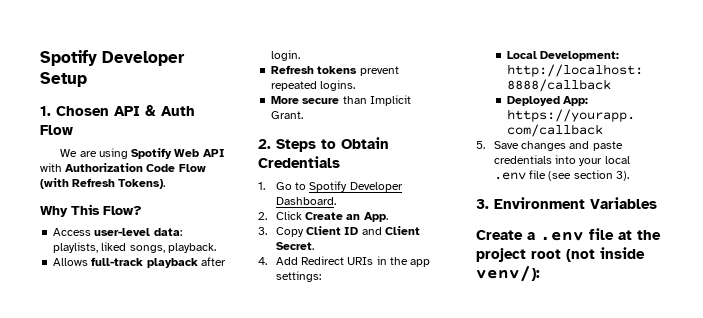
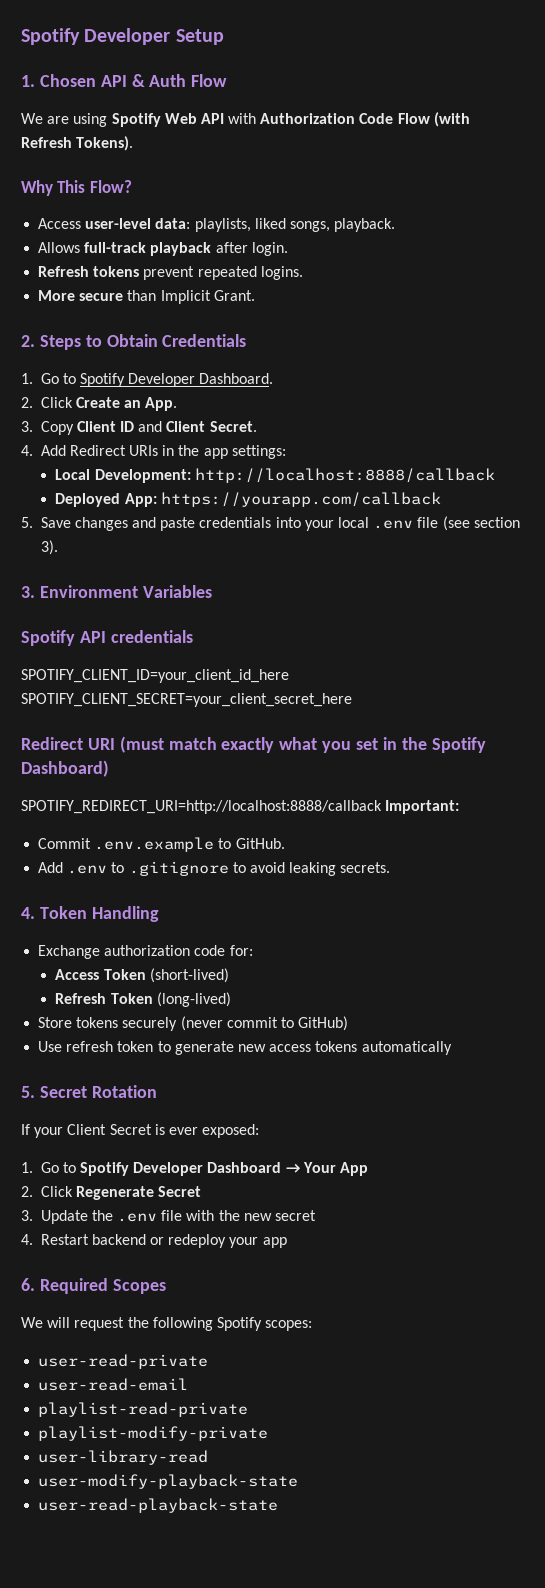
[476,228,661,241] [476,247,645,262] [476,266,540,282] Create a .env file at the project root (not inside venv/): -> [21,630,193,646] [21,669,289,683] [21,693,352,707] [21,736,486,753] [21,760,109,777] [21,800,460,814] [38,837,285,852] [38,861,391,876] [21,906,159,922] [38,945,253,959] [55,968,229,983] [55,992,231,1007] [38,1016,349,1031] [38,1041,452,1055] [21,1085,157,1098] [21,1124,260,1138] [21,1162,369,1176] [21,1186,202,1200] [21,1210,317,1224] [21,1234,287,1248] [21,1278,166,1294] [21,1317,313,1331] [38,1354,209,1369] [38,1378,189,1391] [38,1402,249,1417] [38,1426,269,1441] [38,1450,209,1465] [38,1474,299,1489] [38,1498,279,1513] Spotify API credentials // SPOTIFY_CLIENT_ID=your_client_id_here SPOTIFY_CLIENT_SECRET=your_client_secret_here // Redirect URI (must match exactly what you set in the Spotify Dashboard) // SPOTIFY_REDIRECT_URI=http://localhost:8888/callback Important: // Commit .env.example to GitHub. // Add .env to .gitignore to avoid leaking secrets. // 4. Token Handling // Exchange authorization code for: // Access Token (short-lived) // Refresh Token (long-lived) // Store tokens securely (never commit to GitHub) // Use refresh token to generate new access tokens automatically // 5. Secret Rotation // If your Client Secret is ever exposed: // 1. Go to Spotify Developer Dashboard → Your App // 2. Click Regenerate Secret // 3. Update the .env file with the new secret // 4. Restart backend or redeploy your app // 6. Required Scopes // We will request the following Spotify scopes: // user-read-private // user-read-email // playlist-read-private // playlist-modify-private // user-library-read // user-modify-playback-state // user-read-playback-state

